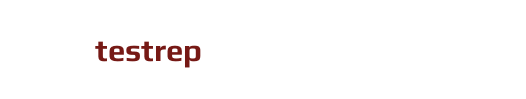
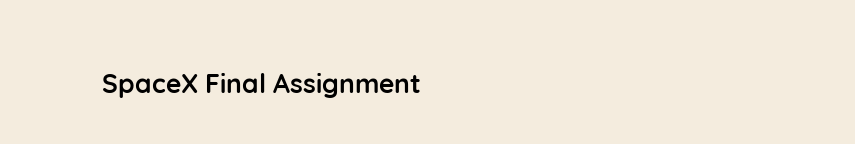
[95,41,202,68] testrep -> [102,72,422,98] SpaceX Final Assignment

